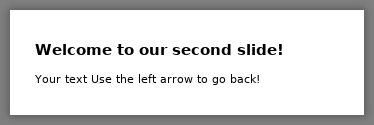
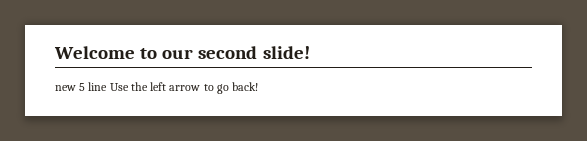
[34,75,88,83] Your text -> [55,82,108,91] new 5 line

